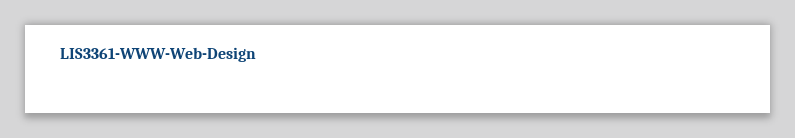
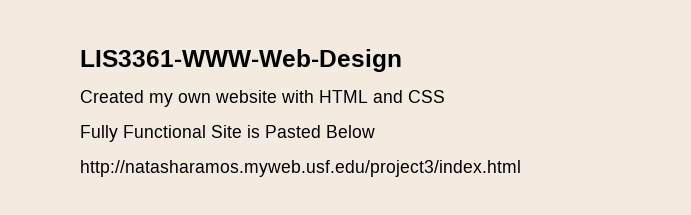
(256, 54) none -> [80,90,445,107] [80,125,375,142] [80,160,521,177] // Created my own website with HTML and CSS // Fully Functional Site is Pasted Below // http://natasharamos.myweb.usf.edu/project3/index.html

